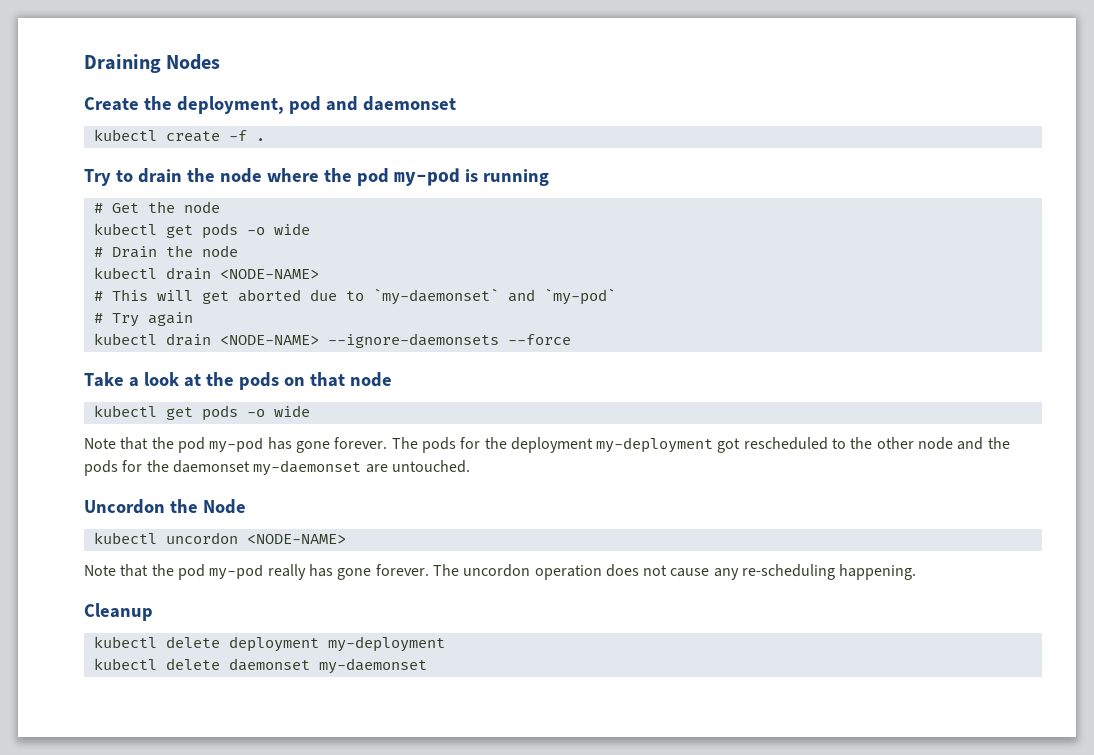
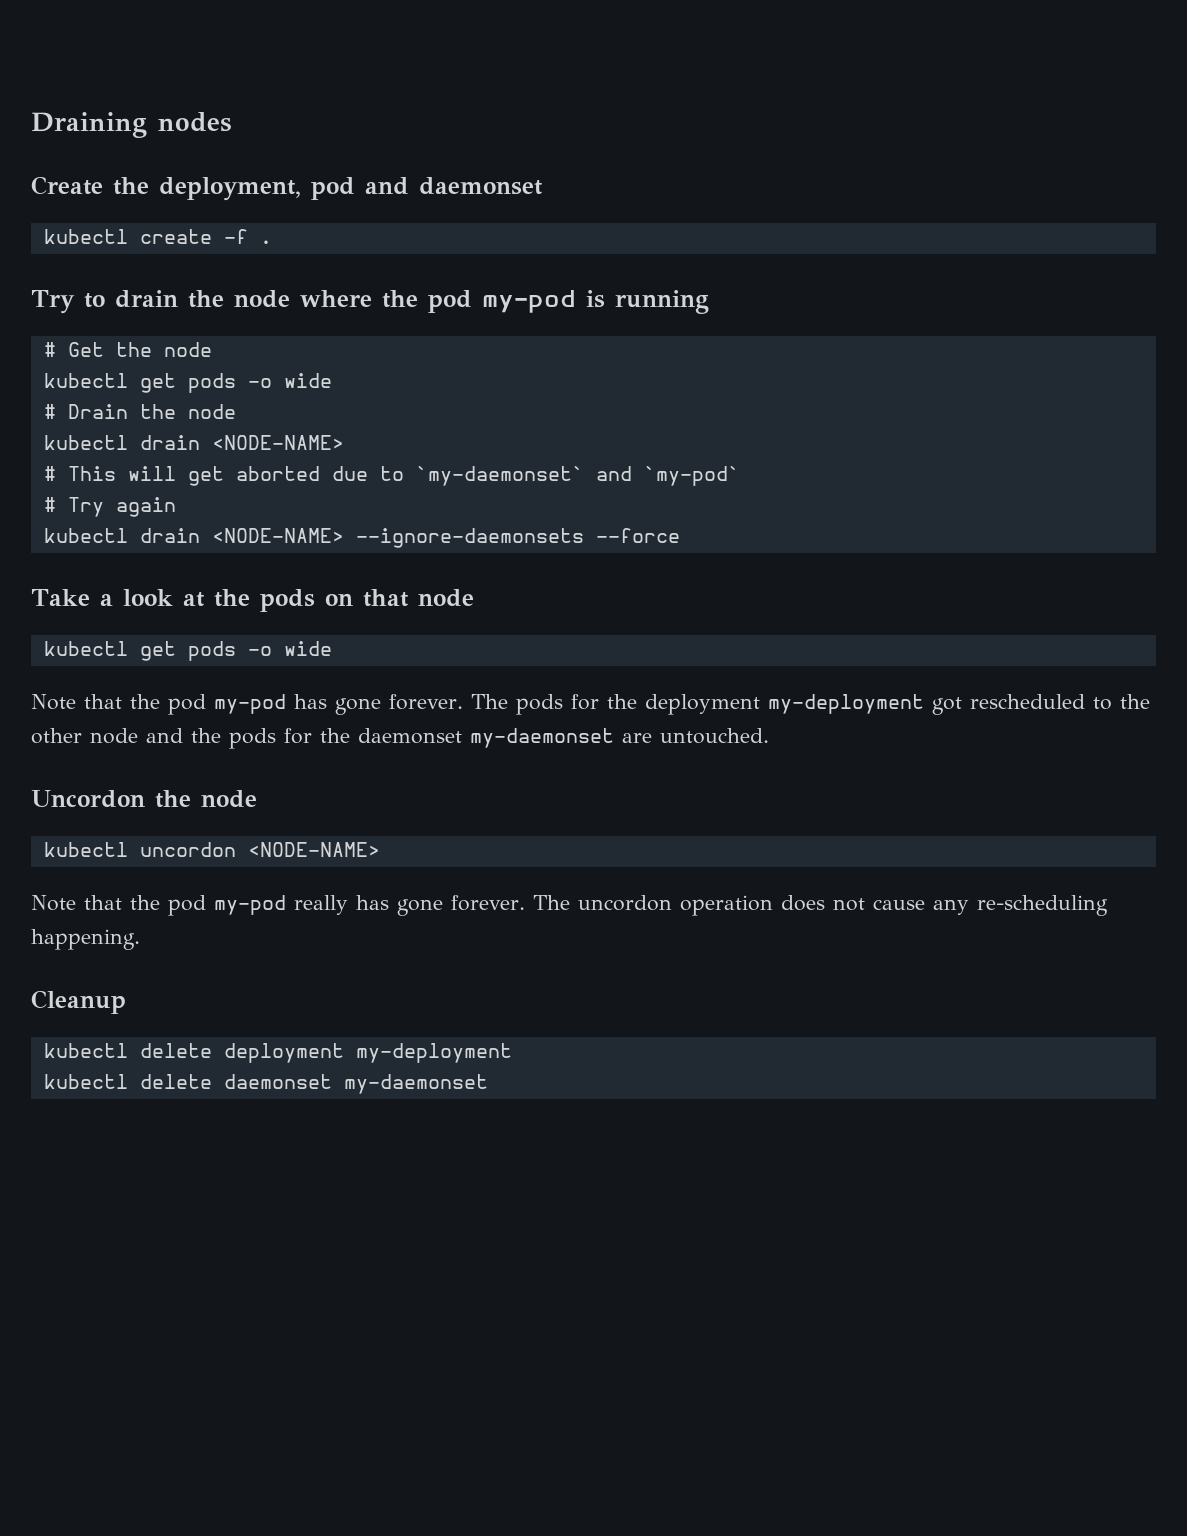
[166,54,221,70] Nodes -> [158,112,232,132] nodes
[202,499,246,514] Node -> [201,790,257,808] node

